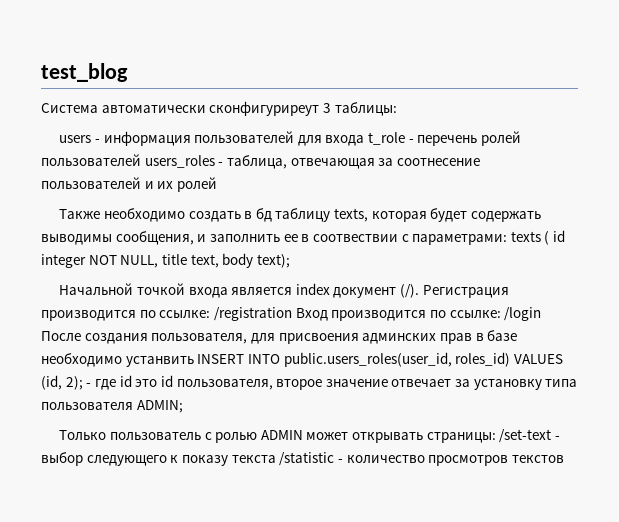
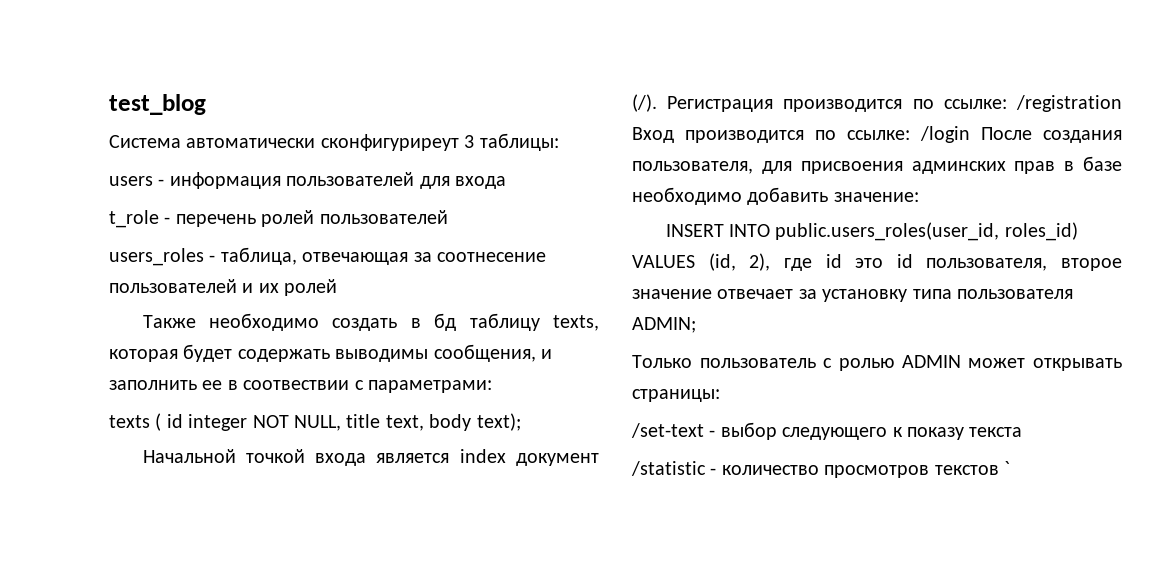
(365, 140) none -> (506, 182) //
(141, 160) none -> (448, 217) //
(508, 239) none -> (492, 386) //
[125,356,194,367] устанвить -> [747,187,919,205] добавить значение: //
[65,376,92,390] 2); - -> [749,253,771,271] 2),
(496, 437) none -> (720, 395) //
(276, 459) none -> (1023, 432) //
(564, 459) none -> [1004,461,1010,475] `

